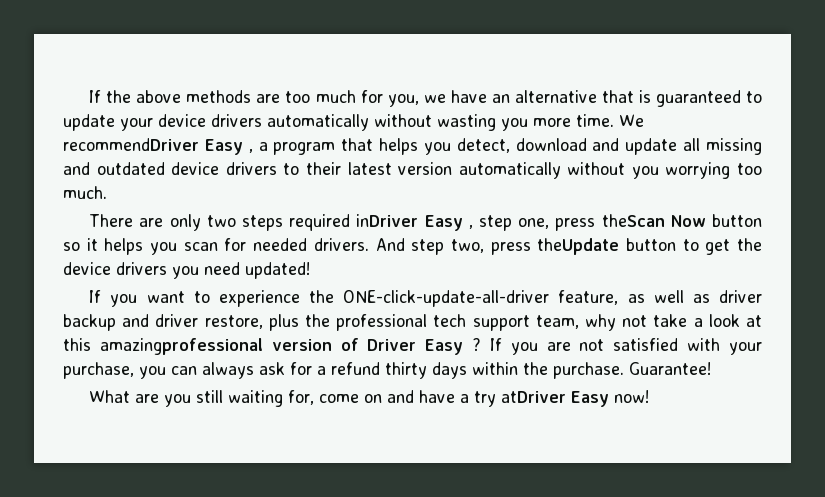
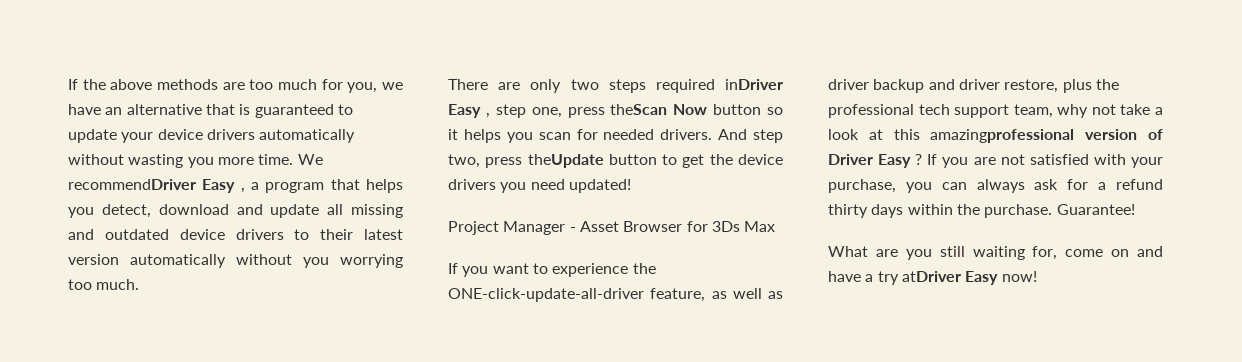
(310, 270) none -> [448,221,776,235] // Project Manager - Asset Browser for 3Ds Max

